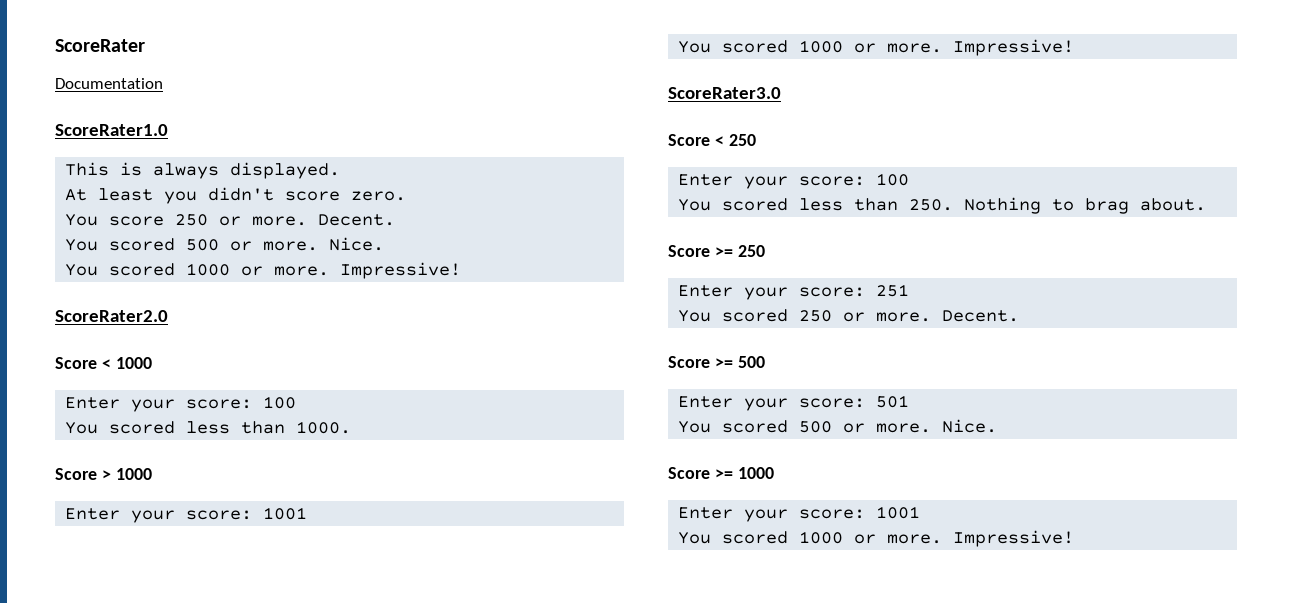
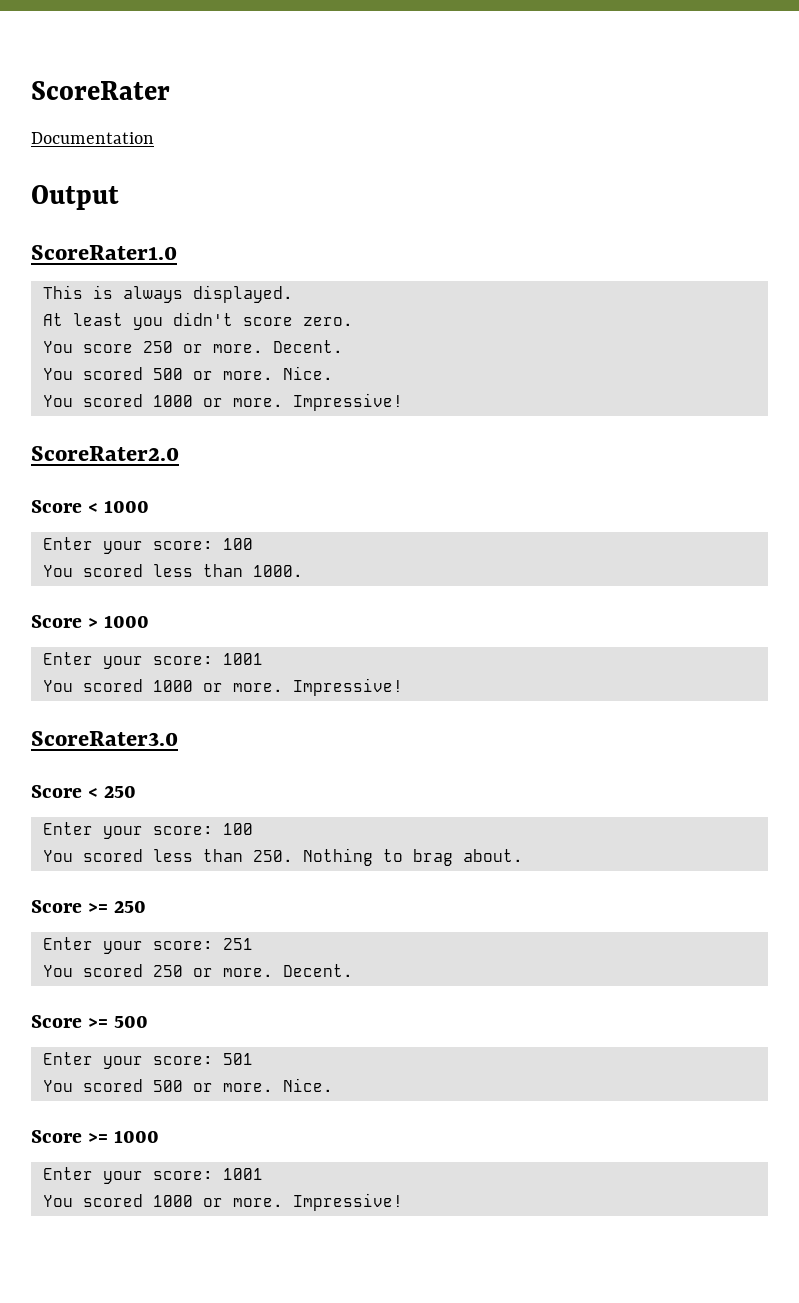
(163, 83) none -> [31,185,119,210] // Output

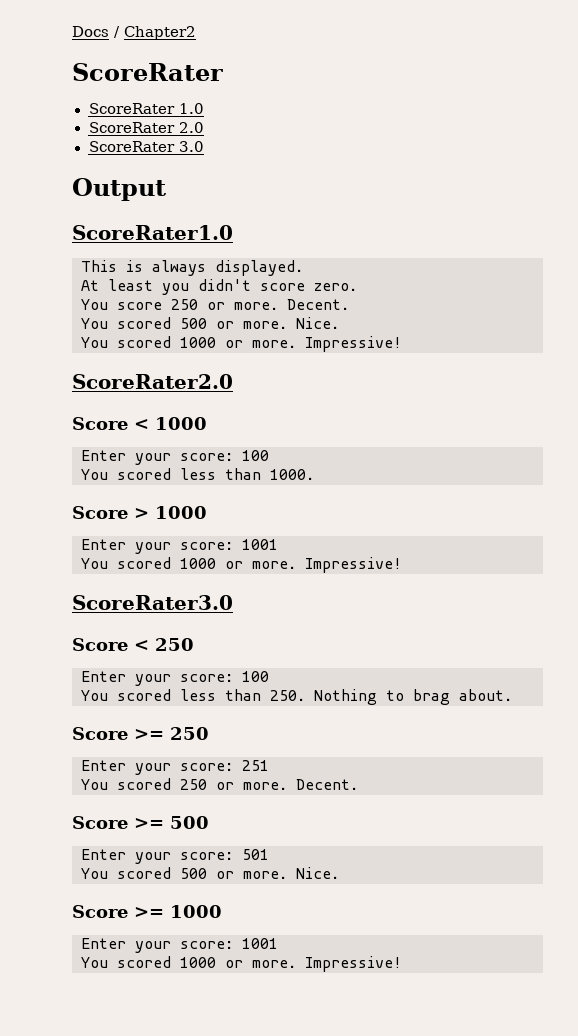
[31,81,170,100] [31,132,154,144] ScoreRater // Documentation -> [72,26,196,40] [72,63,223,81] [88,103,204,114] [88,122,204,133] [88,141,204,152] Docs / Chapter2 // ScoreRater // ScoreRater 1.0 // ScoreRater 2.0 // ScoreRater 3.0

